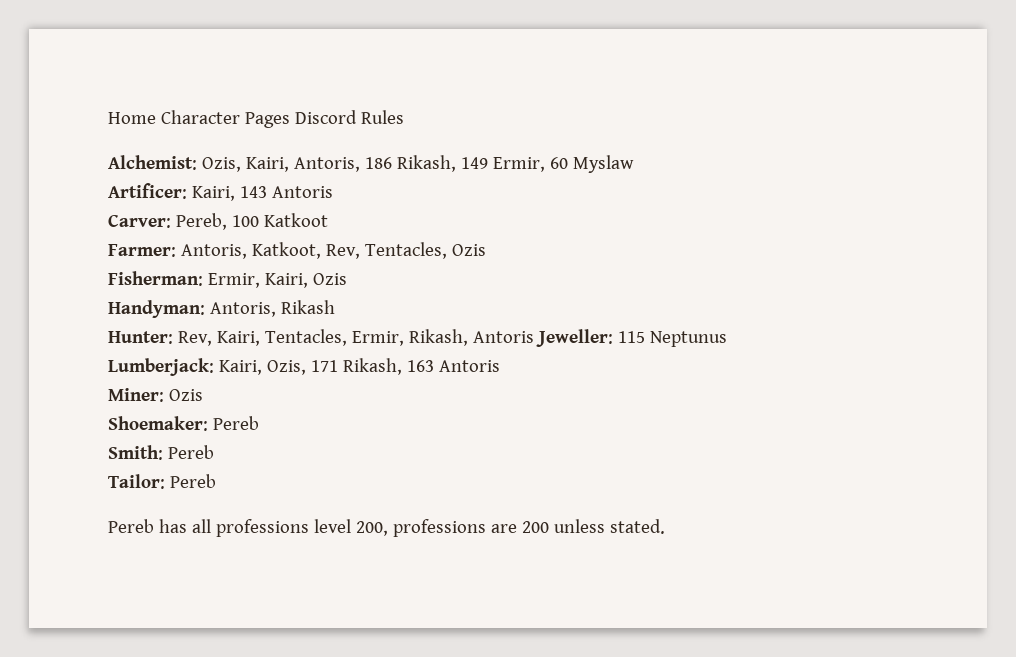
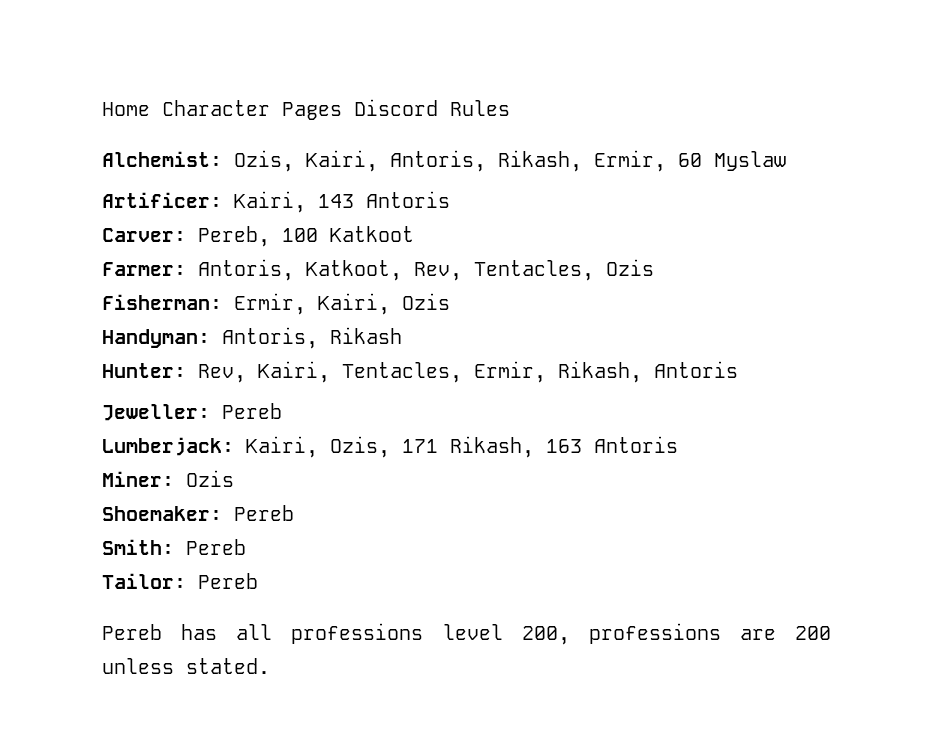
[364,155,488,172] 186 Rikash, 149 -> [498,150,582,172] Rikash,
[535,329,727,347] Jeweller: 115 Neptunus -> [102,403,282,421] // Jeweller: Pereb

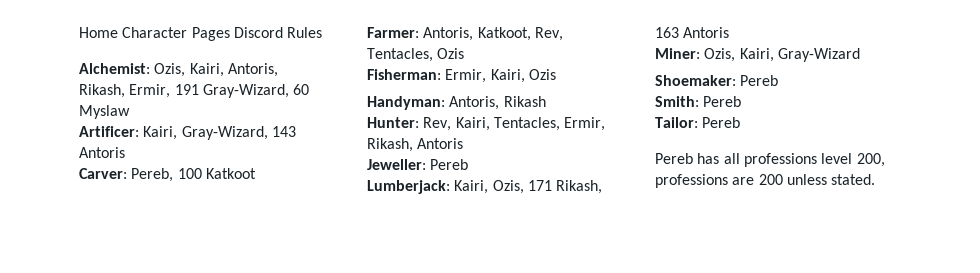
(666, 161) none -> [174,84,289,98] 191 Gray-Wizard,
(306, 202) none -> [181,126,268,140] Gray-Wizard,
[186,470,234,487] Ozis -> [704,48,860,62] Ozis, Kairi, Gray-Wizard

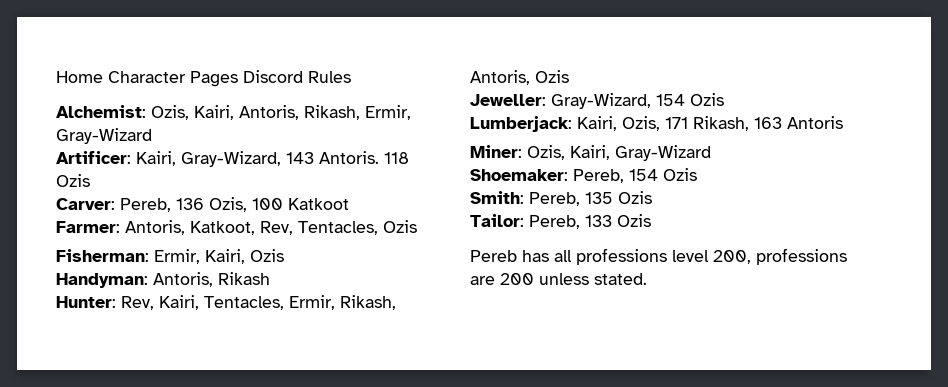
[174,84,310,98] [79,105,130,119] 191 Gray-Wizard, 60 Myslaw -> [56,128,152,144] Gray-Wizard
[79,147,125,158] Antoris -> [319,151,409,164] [56,174,90,187] Antoris. 118 Ozis
(174, 175) none -> [176,197,247,212] 136 Ozis,
[417,138,464,149] Antoris -> [470,70,569,85] Antoris, Ozis
[430,159,469,170] Pereb -> [551,93,724,109] Gray-Wizard, 154 Ozis
[740,75,779,86] [655,96,742,107] [655,117,741,128] Pereb // Smith: Pereb // Tailor: Pereb -> [573,168,697,183] [470,191,652,206] [470,214,651,229] Pereb, 154 Ozis // Smith: Pereb, 135 Ozis // Tailor: Pereb, 133 Ozis

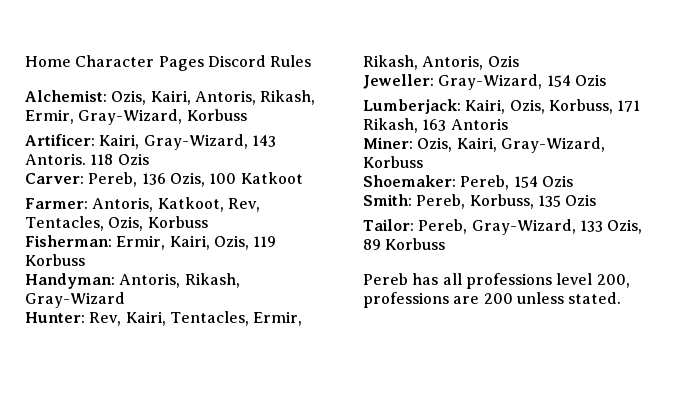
[56,128,152,144] Gray-Wizard -> [78,109,247,125] Gray-Wizard, Korbuss
[383,220,417,233] Ozis -> [108,216,208,231] Ozis, Korbuss
[250,249,284,262] Ozis -> [213,235,277,250] [25,254,85,266] Ozis, 119 Korbuss
[218,272,270,285] Rikash -> [184,273,240,288] [25,292,125,308] Rikash, Gray-Wizard
(660, 123) none -> [548,99,613,114] Korbuss,
[615,145,711,161] Gray-Wizard -> [500,137,605,153] [363,156,423,168] Gray-Wizard, Korbuss
(580, 199) none -> [469,194,534,209] Korbuss,
[585,214,651,227] 133 Ozis -> [471,219,643,235] [363,238,446,250] Gray-Wizard, 133 Ozis, 89 Korbuss

